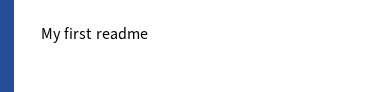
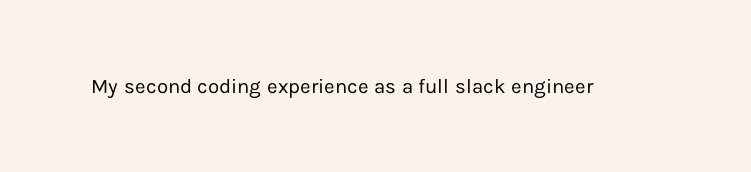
[64,27,148,40] first readme -> [123,78,595,99] second coding experience as a full slack engineer

